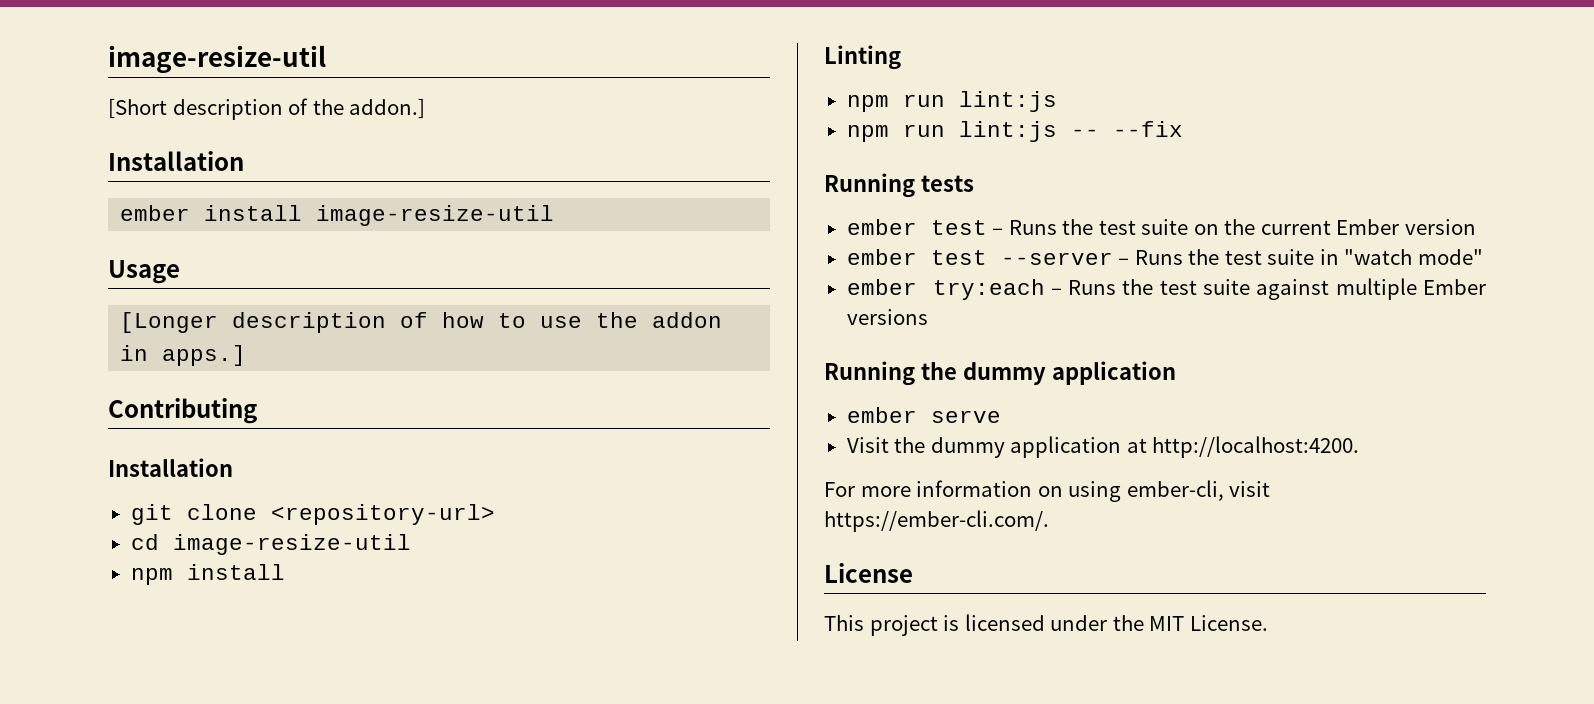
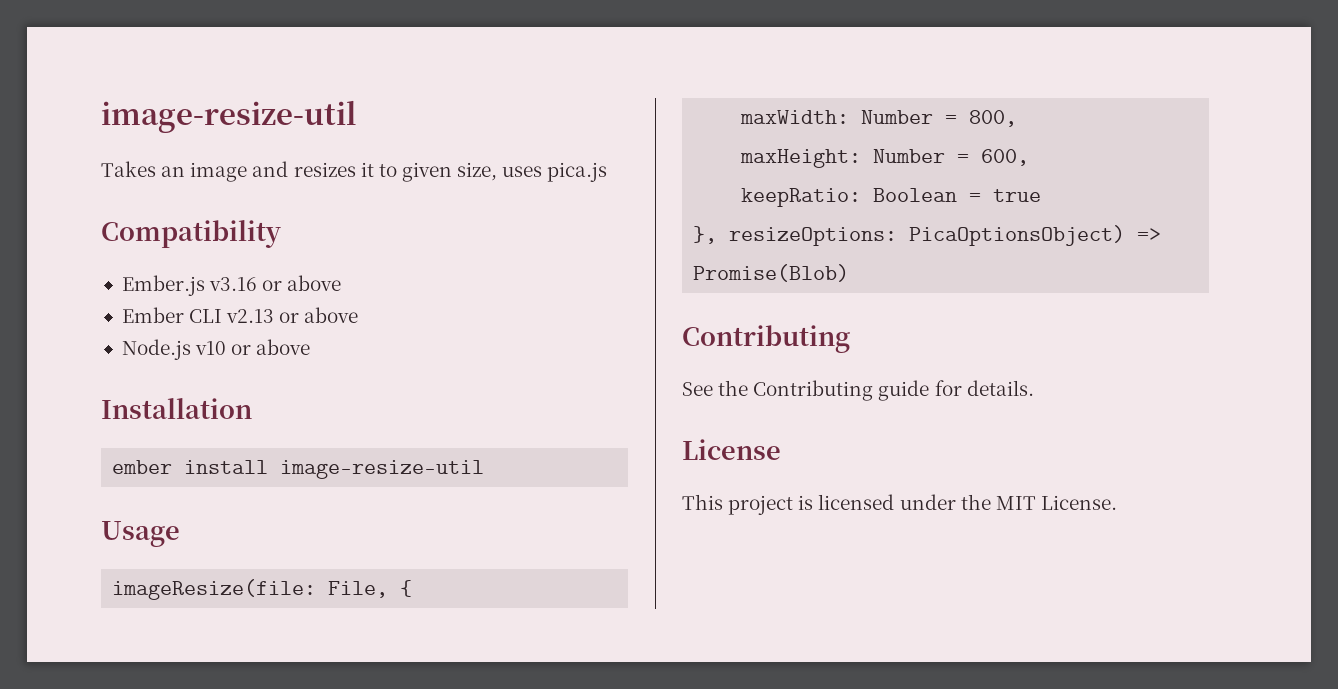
[108,45,326,73] [108,98,426,120] image-resize-util // [Short description of the addon.] -> [101,100,356,133] [101,161,608,182] [101,220,281,248] [121,275,342,296] [121,307,359,323] [121,339,311,360] image-resize-util // Takes an image and resizes it to given size, uses pica.js // Compatibility // Ember.js v3.16 or above // Ember CLI v2.13 or above // Node.js v10 or above
[120,312,723,333] [120,345,247,366] [108,398,257,424] [108,458,233,477] [130,504,495,525] [130,534,411,555] [130,564,285,585] [824,45,901,70] [846,91,1057,112] [846,121,1183,142] [824,173,974,198] [846,219,1476,235] [846,249,1483,265] [846,278,1486,300] [846,309,928,325] [824,361,1176,386] [846,407,1001,423] [846,436,1360,458] [824,480,1271,502] [824,510,1049,532] [Longer description of how to use the addon in apps.] // Contributing // Installation // git clone <repository-url> // cd image-resize-util // npm install // Linting // npm run lint:js // npm run lint:js -- --fix // Running tests // ember test – Runs the test suite on the current Ember version // ember test --server – Runs the test suite in "watch mode" // ember try:each – Runs the test suite against multiple Ember versions // Running the dummy application // ember serve // Visit the dummy application at http://localhost:4200. // For more information on using ember-cli, visit https://ember-cli.com/. -> [112,579,413,600] [740,110,1018,127] [740,149,1030,168] [741,188,1042,207] [693,225,1162,246] [693,264,850,282] [682,325,850,353] [682,380,1034,401] imageResize(file: File, { // maxWidth: Number = 800, // maxHeight: Number = 600, // keepRatio: Boolean = true // }, resizeOptions: PicaOptionsObject) => Promise(Blob) // Contributing // See the Contributing guide for details.

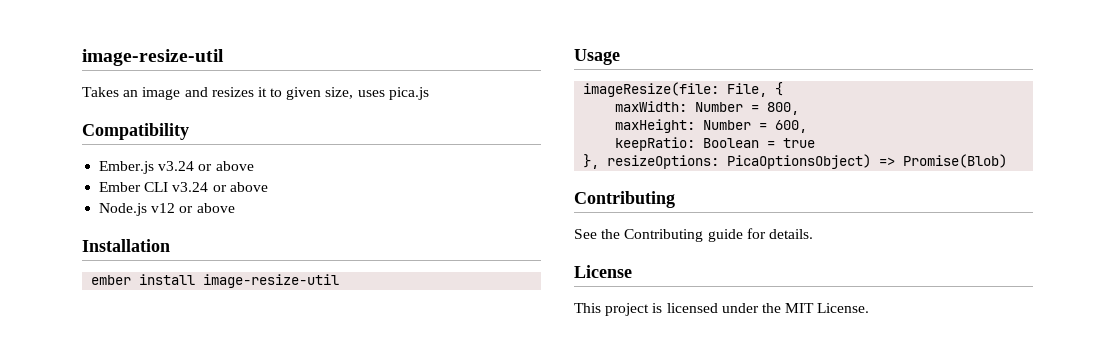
[209,277,258,291] v3.16 -> [158,161,195,171] v3.24
[226,309,275,323] v2.13 -> [172,182,209,192] v3.24
[195,341,227,355] v10 -> [151,203,176,213] v12

